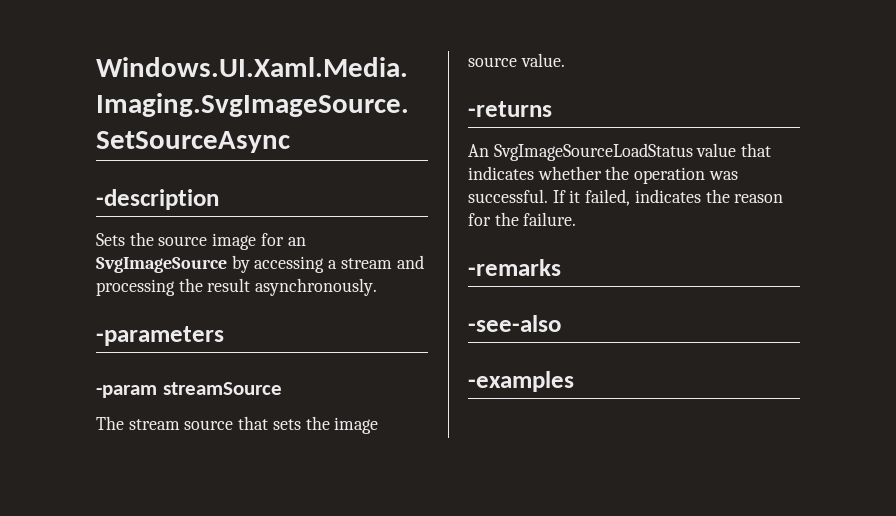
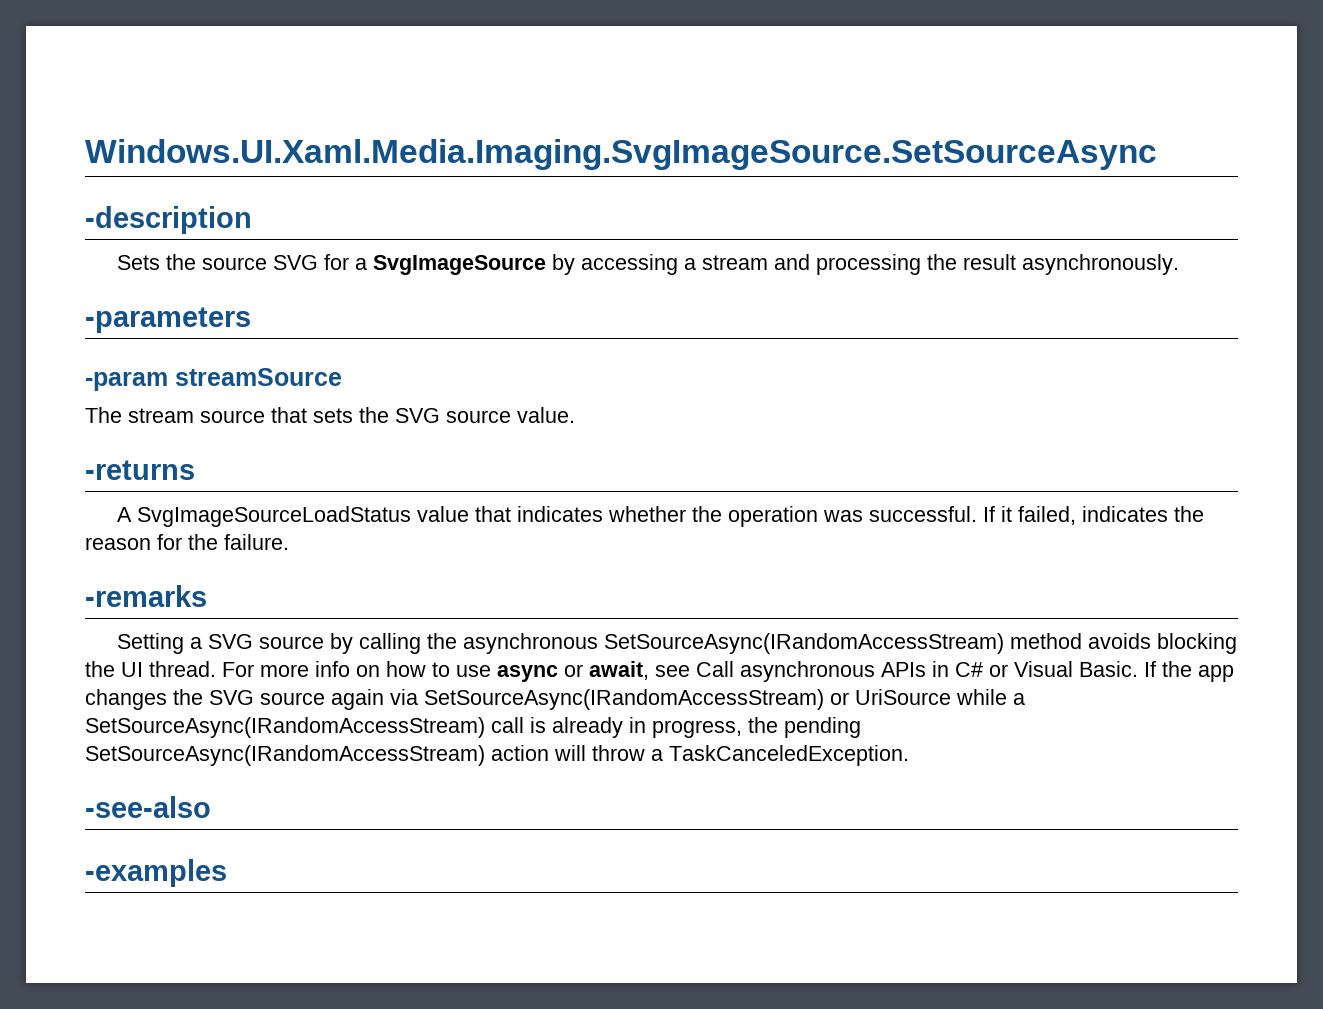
[212,233,306,250] image for an -> [273,254,368,270] SVG for a
[334,417,379,434] image -> [395,408,440,423] SVG
[468,144,489,157] An -> [117,507,133,522] A
(561, 267) none -> [117,633,1238,654] [85,661,1234,682] [85,689,1025,710] [85,717,861,738] [85,745,909,766] // Setting a SVG source by calling the asynchronous SetSourceAsync(IRandomAccessStream) method avoids blocking the UI thread. For more info on how to use async or await, see Call asynchronous APIs in C# or Visual Basic. If the app changes the SVG source again via SetSourceAsync(IRandomAccessStream) or UriSource while a SetSourceAsync(IRandomAccessStream) call is already in progress, the pending SetSourceAsync(IRandomAccessStream) action will throw a TaskCanceledException.

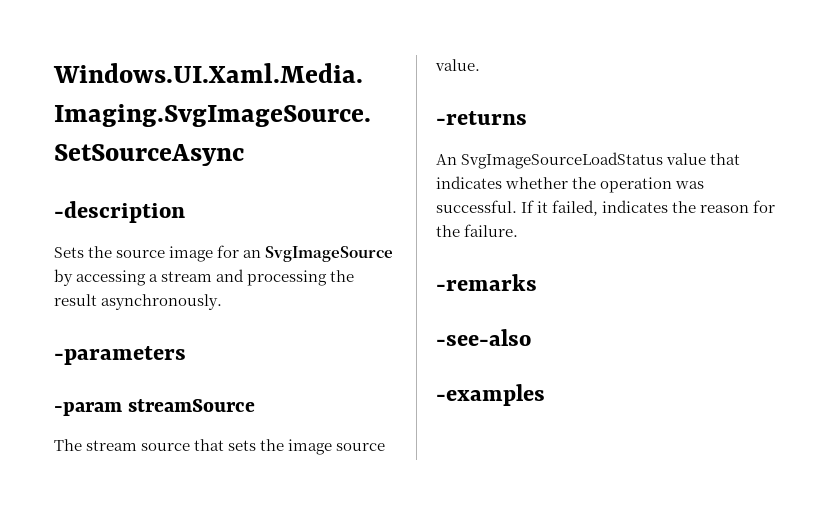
[273,254,368,270] SVG for a -> [169,245,262,262] image for an
[395,408,440,423] SVG -> [288,439,333,455] image
[117,507,133,522] A -> [436,154,457,165] An
[117,633,1238,654] [85,661,1234,682] [85,689,1025,710] [85,717,861,738] [85,745,909,766] // Setting a SVG source by calling the asynchronous SetSourceAsync(IRandomAccessStream) method avoids blocking the UI thread. For more info on how to use async or await, see Call asynchronous APIs in C# or Visual Basic. If the app changes the SVG source again via SetSourceAsync(IRandomAccessStream) or UriSource while a SetSourceAsync(IRandomAccessStream) call is already in progress, the pending SetSourceAsync(IRandomAccessStream) action will throw a TaskCanceledException. -> (537, 282) none

